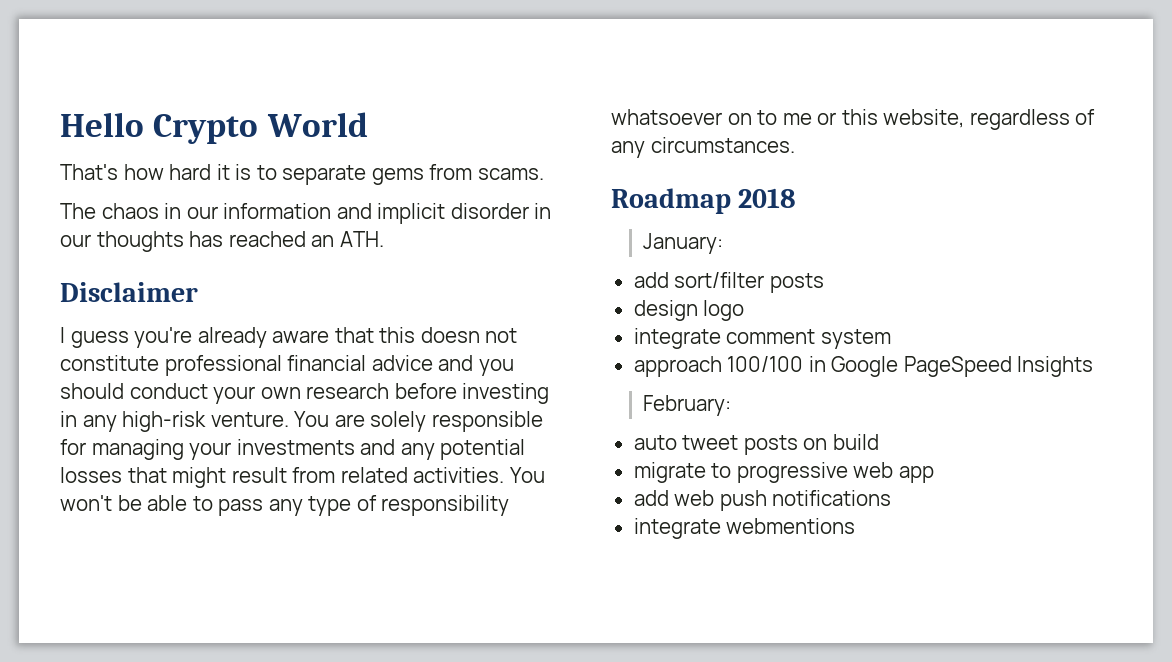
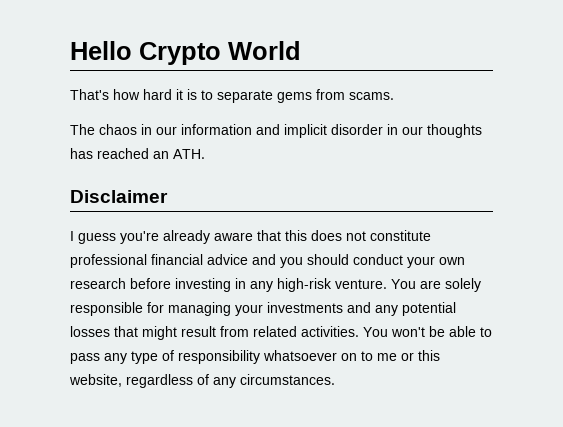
[420,327,480,343] doesn -> [311,230,342,241] does
[611,188,797,214] [643,233,724,254] [633,272,824,293] [633,300,745,321] [633,328,891,349] [633,356,1094,377] [643,395,732,416] [633,434,879,455] [633,462,934,483] [633,490,892,511] [633,518,856,539] // Roadmap 2018 // January: // add sort/filter posts // design logo // integrate comment system // approach 100/100 in Google PageSpeed Insights // February: // auto tweet posts on build // migrate to progressive web app // add web push notifications // integrate webmentions -> (335, 379) none

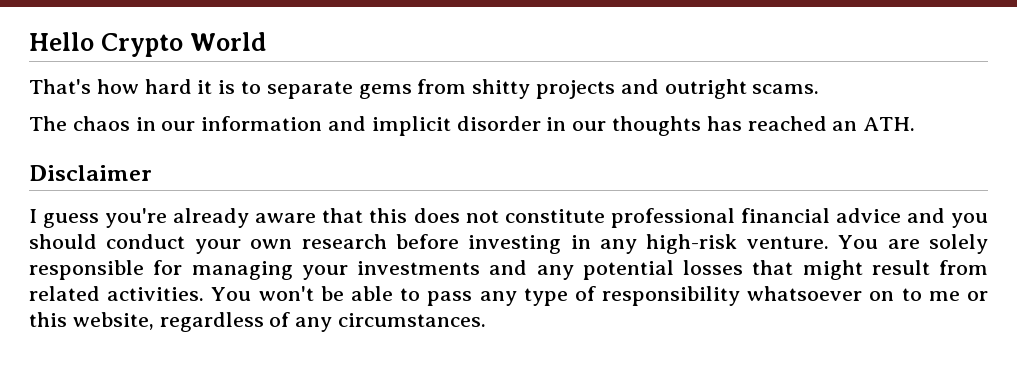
(345, 94) none -> [472,79,747,99] shitty projects and outright

